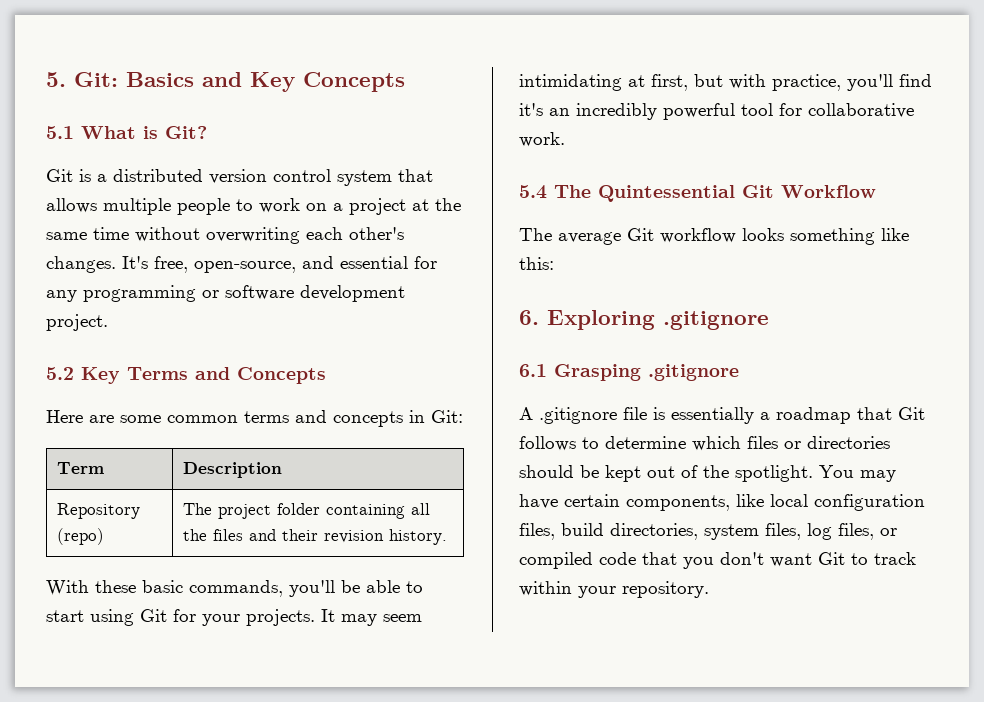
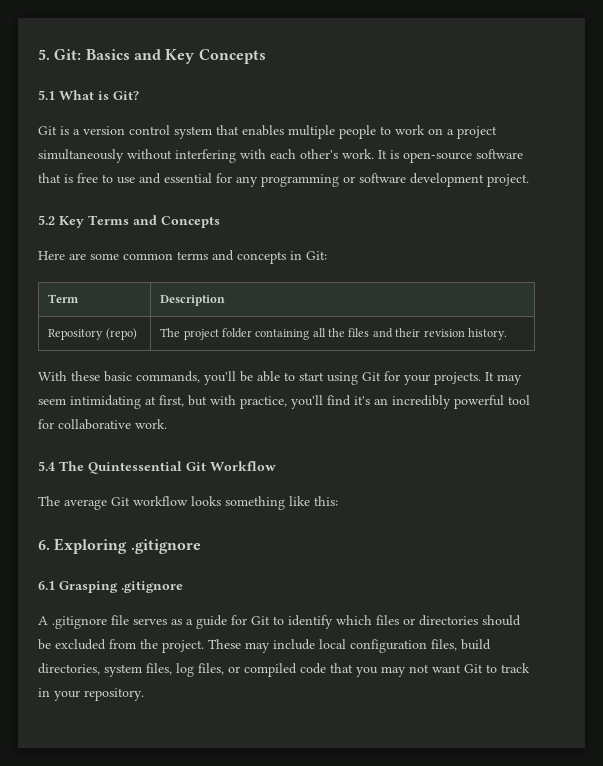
[113,169,203,182] distributed -> (80, 132) none
[46,198,97,213] allows -> [242,125,284,136] enables
[412,198,461,211] [46,227,404,244] [46,256,296,273] at the same time without overwriting each other's changes. It's free, open-source, -> [38,149,523,163] [38,173,135,184] simultaneously without interfering with each other's work. It is open-source software that is free to use
[653,407,925,424] [519,436,686,451] is essentially a roadmap that Git follows to determine -> [133,615,333,629] serves as a guide for Git to identify
[605,465,896,482] [519,494,764,511] kept out of the spotlight. You may have certain components, like -> [55,639,315,653] excluded from the project. These may include
[720,552,764,565] don't -> [381,664,429,677] may not
[519,581,572,596] within -> [38,688,50,697] in

